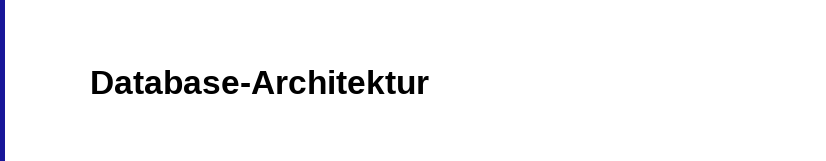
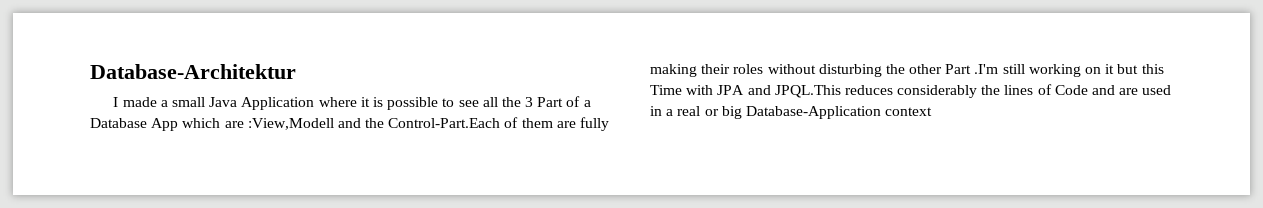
(429, 82) none -> [113,96,591,110] [90,117,610,131] [650,64,1164,77] [650,84,1172,98] [650,106,933,119] // I made a small Java Application where it is possible to see all the 3 Part of a Database App which are :View,Modell and the Control-Part.Each of them are fully making their roles without disturbing the other Part .I'm still working on it but this Time with JPA and JPQL.This reduces considerably the lines of Code and are used in a real or big Database-Application context

